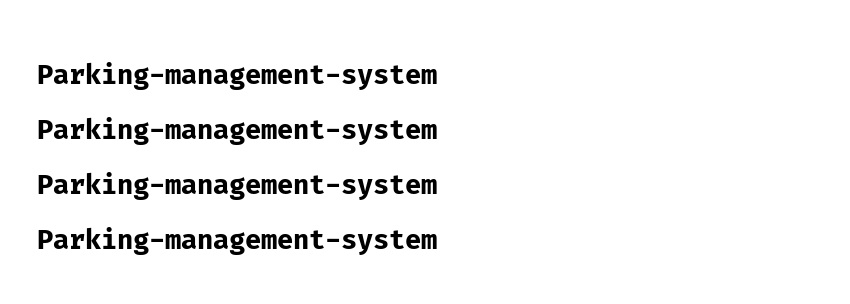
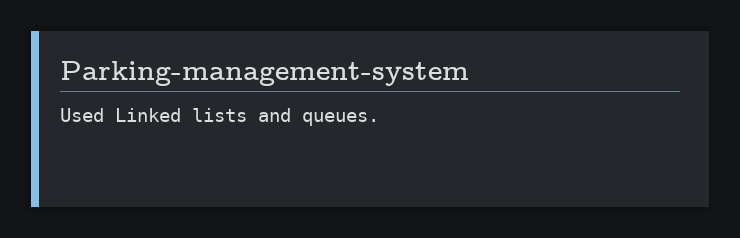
[37,62,437,90] [37,117,437,145] [37,172,437,200] [37,227,437,255] Parking-management-system // Parking-management-system // Parking-management-system // Parking-management-system -> [60,61,469,86] [60,108,379,126] Parking-management-system // Used Linked lists and queues.

